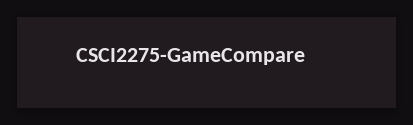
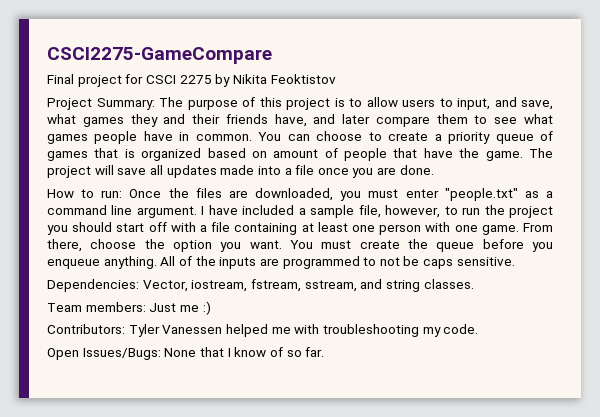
(305, 56) none -> [47,74,336,87] [47,97,553,110] [47,114,553,127] [47,131,553,144] [47,148,553,161] [47,165,434,178] [47,188,553,201] [47,205,553,218] [47,222,553,235] [47,239,553,252] [47,256,515,269] [47,279,474,292] [47,301,211,315] [47,324,479,337] [47,347,325,360] // Final project for CSCI 2275 by Nikita Feoktistov // Project Summary: The purpose of this project is to allow users to input, and save, what games they and their friends have, and later compare them to see what games people have in common. You can choose to create a priority queue of games that is organized based on amount of people that have the game. The project will save all updates made into a file once you are done. // How to run: Once the files are downloaded, you must enter "people.txt" as a command line argument. I have included a sample file, however, to run the project you should start off with a file containing at least one person with one game. From there, choose the option you want. You must create the queue before you enqueue anything. All of the inputs are programmed to not be caps sensitive. // Dependencies: Vector, iostream, fstream, sstream, and string classes. // Team members: Just me :) // Contributors: Tyler Vanessen helped me with troubleshooting my code. // Open Issues/Bugs: None that I know of so far.

